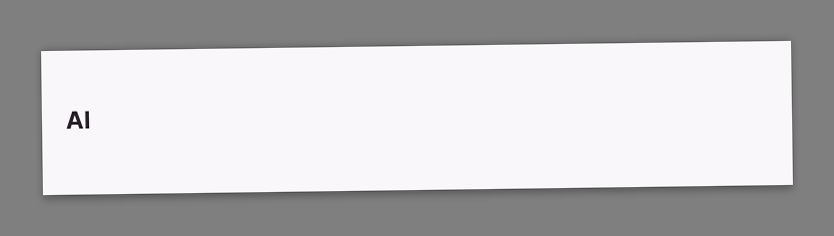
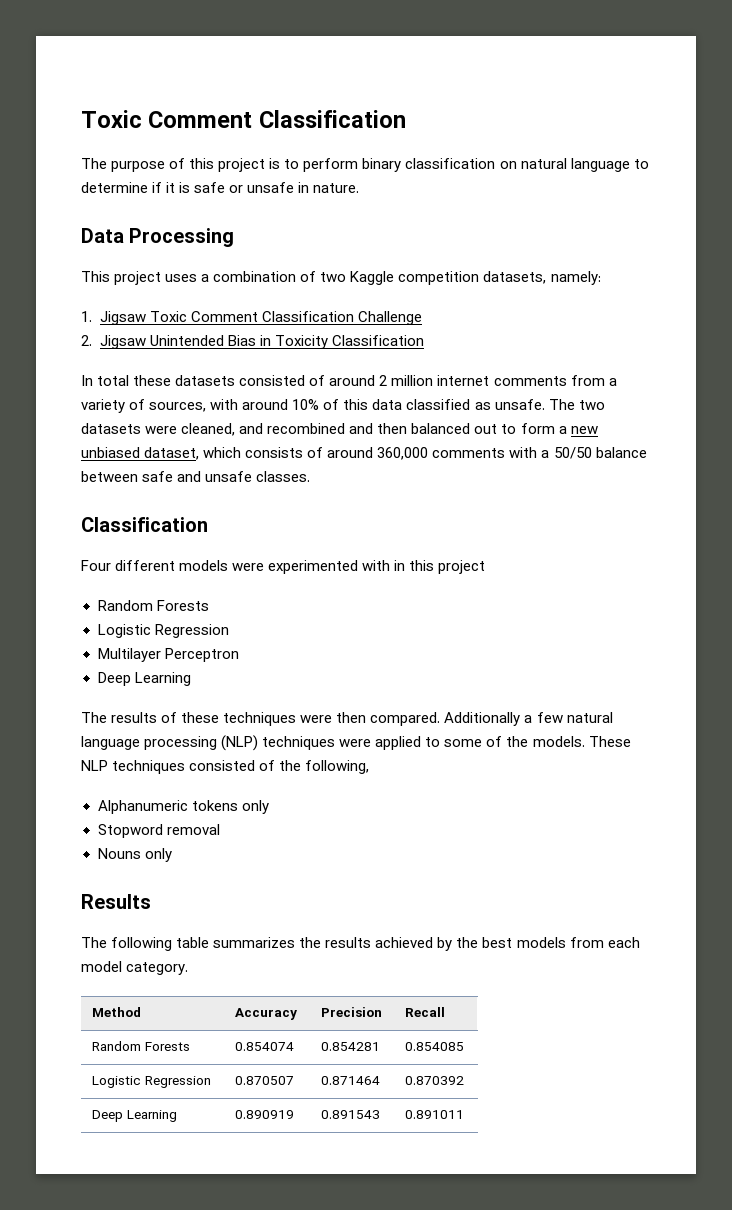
[65,110,92,129] AI -> [81,110,406,128] [81,158,649,172] [81,182,360,193] [81,228,235,247] [81,271,601,285] [81,311,423,325] [81,335,425,349] [81,375,617,386] [81,399,605,413] [81,423,598,436] [81,447,647,460] [81,471,311,482] [81,517,208,532] [81,560,486,574] [97,600,209,611] [97,624,229,638] [97,648,239,662] [97,672,191,686] [81,712,613,726] [81,735,631,751] [81,760,370,774] [97,800,269,814] [97,824,220,838] [97,848,172,862] [81,894,151,909] [81,937,640,951] [81,961,189,975] [92,1007,142,1017] [235,1008,298,1020] [321,1007,383,1017] [405,1007,446,1017] [92,1041,191,1051] [235,1042,295,1051] [321,1042,381,1051] [405,1042,465,1051] [92,1076,212,1088] [235,1076,295,1085] [321,1076,381,1085] [405,1076,465,1085] [92,1110,178,1122] [235,1110,295,1119] [321,1110,381,1119] [405,1110,465,1119] Toxic Comment Classification // The purpose of this project is to perform binary classification on natural language to determine if it is safe or unsafe in nature. // Data Processing // This project uses a combination of two Kaggle competition datasets, namely: // 1. Jigsaw Toxic Comment Classification Challenge // 2. Jigsaw Unintended Bias in Toxicity Classification // In total these datasets consisted of around 2 million internet comments from a variety of sources, with around 10% of this data classified as unsafe. The two datasets were cleaned, and recombined and then balanced out to form a new unbiased dataset, which consists of around 360,000 comments with a 50/50 balance between safe and unsafe classes. // Classification // Four different models were experimented with in this project // Random Forests // Logistic Regression // Multilayer Perceptron // Deep Learning // The results of these techniques were then compared. Additionally a few natural language processing (NLP) techniques were applied to some of the models. These NLP techniques consisted of the following, // Alphanumeric tokens only // Stopword removal // Nouns only // Results // The following table summarizes the results achieved by the best models from each model category. // Method | Accuracy | Precision | Recall // Random Forests | 0.854074 | 0.854281 | 0.854085 // Logistic Regression | 0.870507 | 0.871464 | 0.870392 // Deep Learning | 0.890919 | 0.891543 | 0.891011

